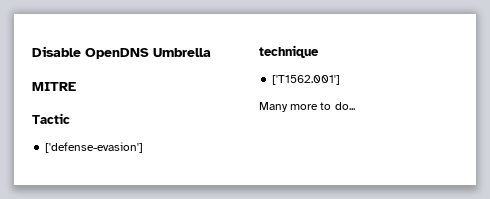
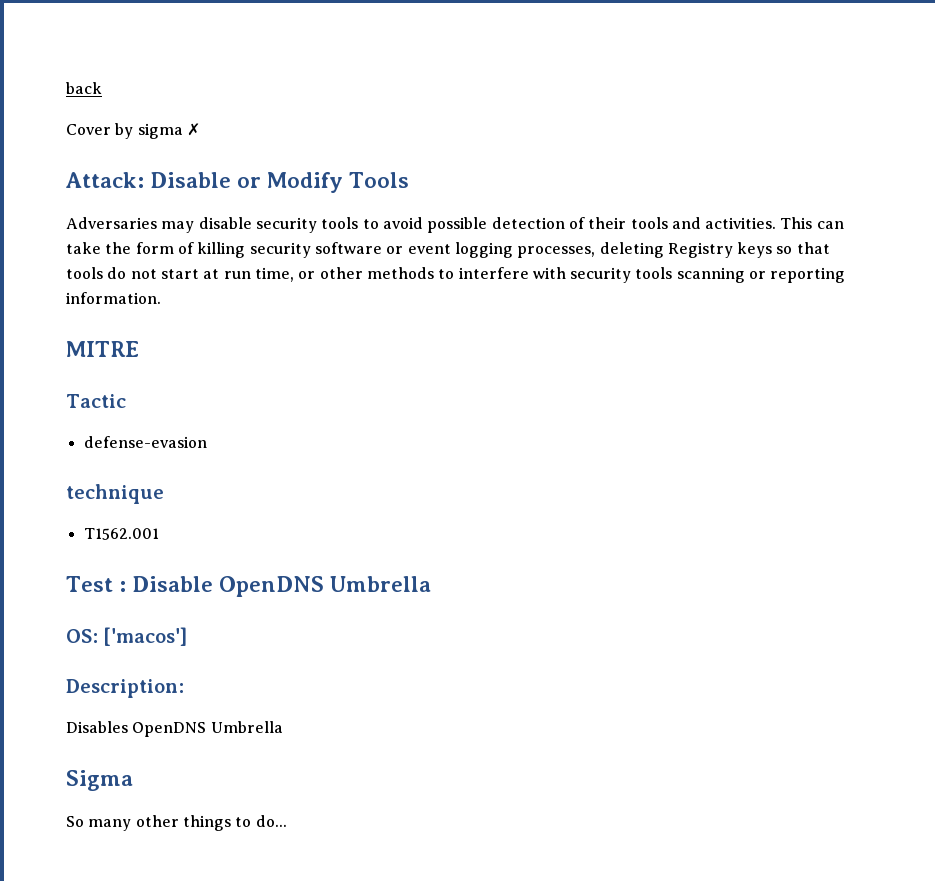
[32,46,211,59] Disable OpenDNS Umbrella -> [66,82,102,94] [66,123,200,139] [65,172,410,193] [66,217,844,233] [66,242,830,258] [66,267,846,283] [66,292,161,304] back // Cover by sigma ✗ // Attack: Disable or Modify Tools // Adversaries may disable security tools to avoid possible detection of their tools and activities. This can take the form of killing security software or event logging processes, deleting Registry keys so that tools do not start at run time, or other methods to interfere with security tools scanning or reporting information.
[45,142,144,153] ['defense-evasion'] -> [83,436,207,448] defense-evasion
[272,75,341,85] [259,102,319,112] ['T1562.001'] // Many more -> [83,528,159,540] [66,576,432,597] [66,627,188,646] [66,679,184,698] [66,721,283,737] [66,770,133,791] [66,815,231,831] T1562.001 // Test : Disable OpenDNS Umbrella // OS: ['macos'] // Description: // Disables OpenDNS Umbrella // Sigma // So many other things

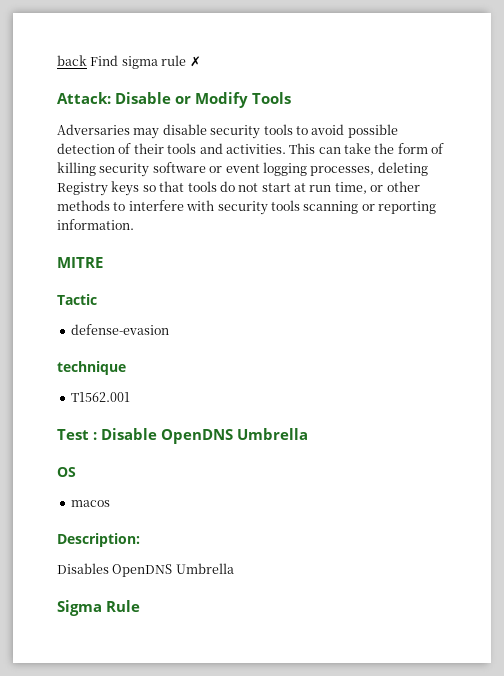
[66,123,183,139] // Cover by sigma -> [90,55,187,69] Find sigma rule
[66,627,188,646] OS: ['macos'] -> [57,467,76,477] [70,500,110,507] OS // macos
[66,815,287,831] // So many other things to do... -> [106,600,141,612] Rule

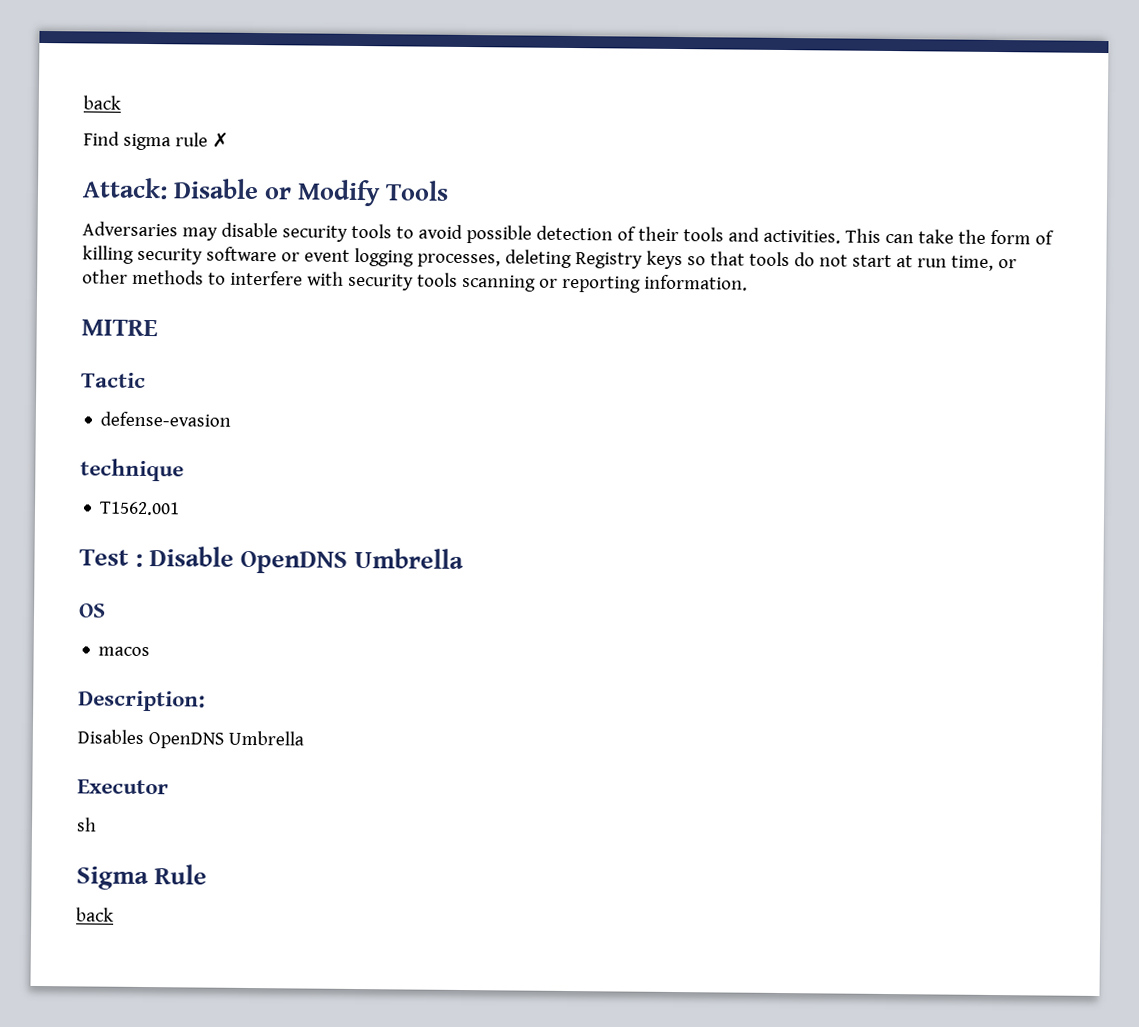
[57,55,87,66] back -> [83,95,121,110] back //
(234, 568) none -> [77,779,169,795] [76,817,97,832] // Executor // sh
(141, 606) none -> [76,907,114,922] // back

